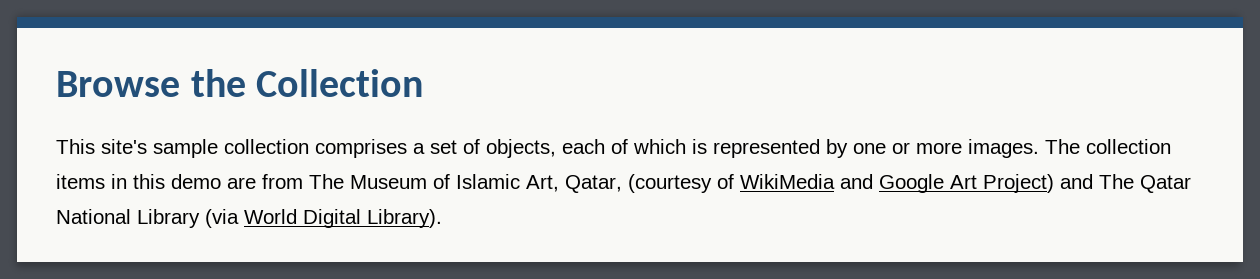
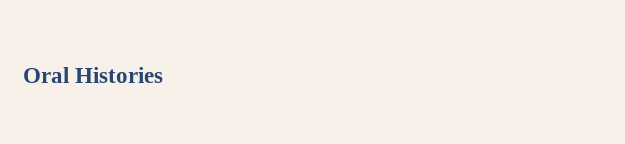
[56,69,424,97] [56,139,1171,158] [56,174,1191,193] [56,209,442,228] Browse the Collection // This site's sample collection comprises a set of objects, each of which is represented by one or more images. The collection items in this demo are from The Museum of Islamic Art, Qatar, (courtesy of WikiMedia and Google Art Project) and The Qatar National Library (via World Digital Library). -> [23,67,164,83] Oral Histories

